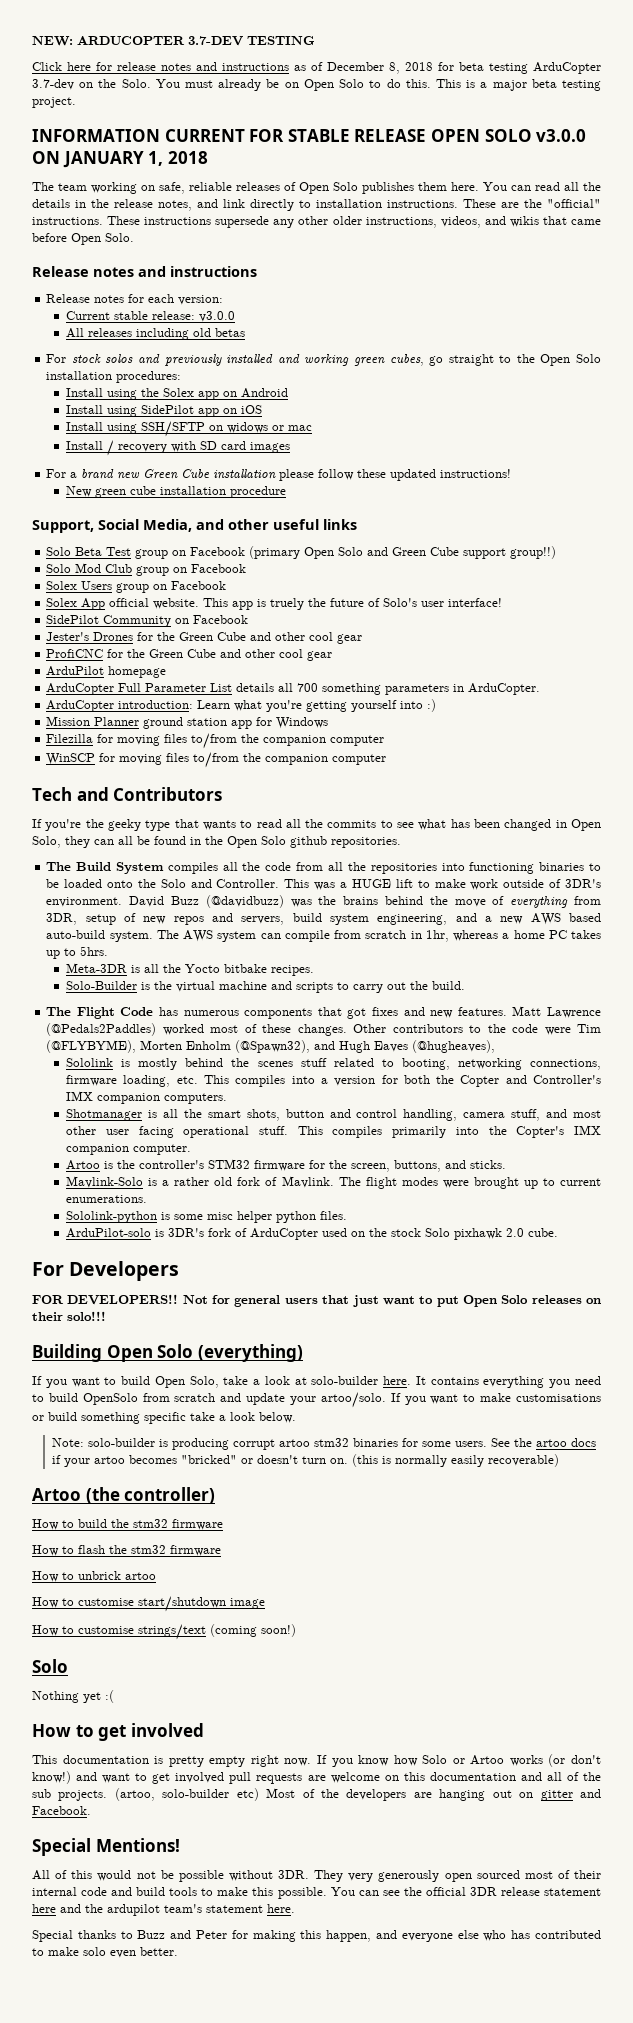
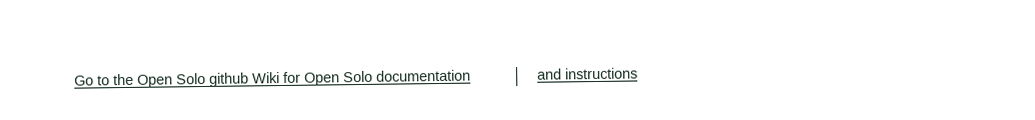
[32,36,315,46] [32,62,601,74] [32,79,602,91] [32,97,76,108] [32,129,587,142] [32,151,208,168] [32,182,601,194] [32,199,601,211] [32,216,601,228] [32,233,134,245] [32,266,257,277] [46,294,224,305] [66,311,236,322] [66,328,246,340] [46,354,601,366] [46,371,182,383] [66,388,289,400] [66,405,263,417] [66,421,313,437] [66,440,291,456] [46,469,512,481] [66,486,287,498] [32,519,357,533] [46,546,557,559] [46,563,247,576] [46,581,227,593] [46,598,503,610] [46,615,249,627] [46,632,363,644] [46,649,333,661] [46,666,167,678] [46,683,541,695] [46,699,437,712] [46,716,329,729] [46,733,385,749] [46,752,387,768] [32,787,223,801] [32,819,601,831] [32,836,401,848] [46,862,602,874] [46,879,602,890] [46,895,601,908] [46,913,602,925] [46,930,601,942] [46,946,109,959] [66,963,315,976] [66,981,466,993] [46,1006,602,1019] [46,1023,602,1036] [46,1040,496,1053] [66,1058,601,1070] [66,1075,601,1087] [66,1091,228,1104] [66,1109,602,1121] [66,1125,602,1138] [66,1144,192,1155] [66,1159,507,1172] [66,1176,601,1189] [66,1195,148,1203] [66,1211,348,1223] [66,1228,559,1240] [32,1261,180,1281] [32,1294,601,1307] [32,1311,106,1321] [32,1344,303,1362] [32,1376,601,1388] [32,1392,601,1408] [32,1412,296,1424] [51,1438,596,1450] [51,1454,559,1467] [32,1487,216,1504] [32,1519,223,1530] [32,1545,221,1556] [32,1571,156,1582] [32,1596,265,1612] [32,1624,296,1640] [32,1659,68,1673] [32,1690,114,1703] [32,1723,204,1741] [32,1754,601,1767] [32,1771,601,1784] [32,1788,602,1801] [32,1806,91,1815] [32,1838,180,1856] [32,1870,601,1882] [32,1887,601,1899] [32,1904,295,1916] [32,1930,602,1942] [32,1947,178,1958] NEW: ARDUCOPTER 3.7-DEV TESTING // Click here for release notes and instructions as of December 8, 2018 for beta testing ArduCopter 3.7-dev on the Solo. You must already be on Open Solo to do this. This is a major beta testing project. // INFORMATION CURRENT FOR STABLE RELEASE OPEN SOLO v3.0.0 ON JANUARY 1, 2018 // The team working on safe, reliable releases of Open Solo publishes them here. You can read all the details in the release notes, and link directly to installation instructions. These are the "official" instructions. These instructions supersede any other older instructions, videos, and wikis that came before Open Solo. // Release notes and instructions // Release notes for each version: // Current stable release: v3.0.0 // All releases including old betas // For stock solos and previously installed and working green cubes, go straight to the Open Solo installation procedures: // Install using the Solex app on Android // Install using SidePilot app on iOS // Install using SSH/SFTP on widows or mac // Install / recovery with SD card images // For a brand new Green Cube installation please follow these updated instructions! // New green cube installation procedure // Support, Social Media, and other useful links // Solo Beta Test group on Facebook (primary Open Solo and Green Cube support group!!) // Solo Mod Club group on Facebook // Solex Users group on Facebook // Solex App official website. This app is truely the future of Solo's user interface! // SidePilot Community on Facebook // Jester's Drones for the Green Cube and other cool gear // ProfiCNC for the Green Cube and other cool gear // ArduPilot homepage // ArduCopter Full Parameter List details all 700 something parameters in ArduCopter. // ArduCopter introduction: Learn what you're getting yourself into :) // Mission Planner ground station app for Windows // Filezilla for moving files to/from the companion computer // WinSCP for moving files to/from the companion computer // Tech and Contributors // If you're the geeky type that wants to read all the commits to see what has been changed in Open Solo, they can all be found in the Open Solo github repositories. // The Build System compiles all the code from all the repositories into functioning binaries to be loaded onto the Solo and Controller. This was a HUGE lift to make work outside of 3DR's environment. David Buzz (@davidbuzz) was the brains behind the move of everything from 3DR, setup of new repos and servers, build system engineering, and a new AWS based auto-build system. The AWS system can compile from scratch in 1hr, whereas a home PC takes up to 5hrs. // Meta-3DR is all the Yocto bitbake recipes. // Solo-Builder is the virtual machine and scripts to carry out the build. // The Flight Code has numerous components that got fixes and new features. Matt Lawrence (@Pedals2Paddles) worked most of these changes. Other contributors to the code were Tim (@FLYBYME), Morten Enholm (@Spawn32), and Hugh Eaves (@hugheaves), // Sololink is mostly behind the scenes stuff related to booting, networking connections, firmware loading, etc. This compiles into a version for both the Copter and Controller's IMX companion computers. // Shotmanager is all the smart shots, button and control handling, camera stuff, and most other user facing operational stuff. This compiles primarily into the Copter's IMX companion computer. // Artoo is the controller's STM32 firmware for the screen, buttons, and sticks. // Mavlink-Solo is a rather old fork of Mavlink. The flight modes were brought up to current enumerations. // Sololink-python is some misc helper python files. // ArduPilot-solo is 3DR's fork of ArduCopter used on the stock Solo pixhawk 2.0 cube. // For Developers // FOR DEVELOPERS!! Not for general users that just want to put Open Solo releases on their solo!!! // Building Open Solo (everything) // If you want to build Open Solo, take a look at solo-builder here. It contains everything you need to build OpenSolo from scratch and update your artoo/solo. If you want to make customisations or build something specific take a look below. // Note: solo-builder is producing corrupt artoo stm32 binaries for some users. See the artoo docs if your artoo becomes "bricked" or doesn't turn on. (this is normally easily recoverable) // Artoo (the controller) // How to build the stm32 firmware // How to flash the stm32 firmware // How to unbrick artoo // How to customise start/shutdown image // How to customise strings/text (coming soon!) // Solo // Nothing yet :( // How to get involved // This documentation is pretty empty right now. If you know how Solo or Artoo works (or don't know!) and want to get involved pull requests are welcome on this documentation and all of the sub projects. (artoo, solo-builder etc) Most of the developers are hanging out on gitter and Facebook. // Special Mentions! // All of this would not be possible without 3DR. They very generously open sourced most of their internal code and build tools to make this possible. You can see the official 3DR release statement here and the ardupilot team's statement here. // Special thanks to Buzz and Peter for making this happen, and everyone else who has contributed to make solo even better. -> [74,67,638,88] Go to the Open Solo github Wiki for Open Solo documentation and instructions

